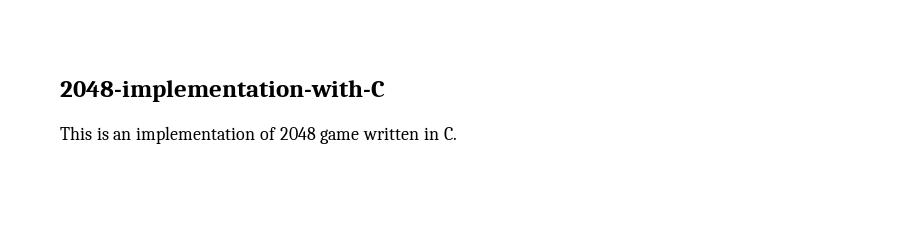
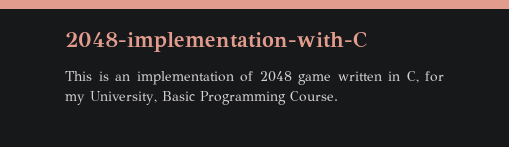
[443,127,457,140] C. -> [406,71,444,83] [65,91,338,105] C, for my University, Basic Programming Course.

